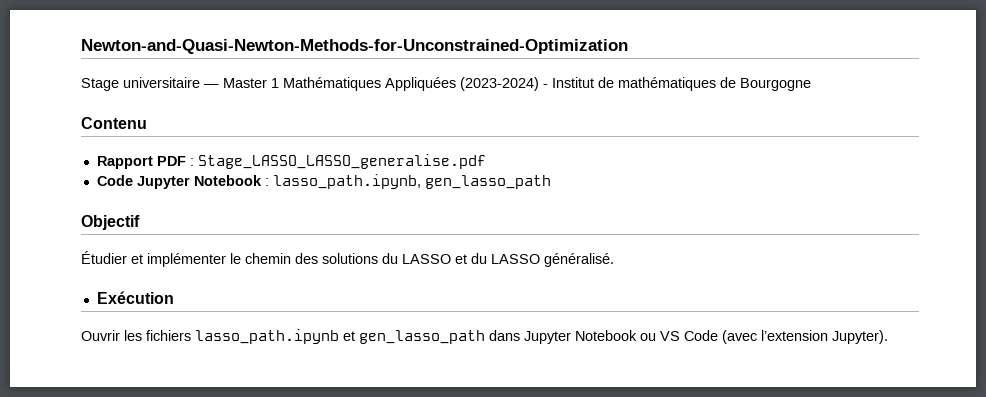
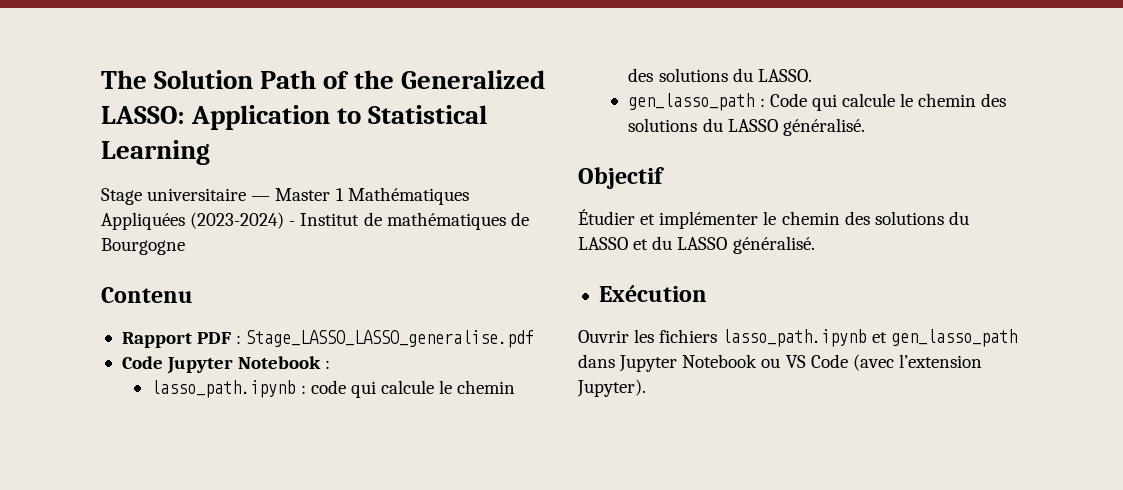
[81,39,628,54] Newton-and-Quasi-Newton-Methods-for-Unconstrained-Optimization -> [101,70,545,89] [101,105,488,130] [101,140,210,165] The Solution Path of the Generalized LASSO: Application to Statistical Learning
[272,174,551,189] lasso_path.ipynb, gen_lasso_path -> [151,380,516,398] [628,68,812,82] [628,93,1007,111] [628,118,865,136] // lasso_path.ipynb : code qui calcule le chemin des solutions du LASSO. // gen_lasso_path : Code qui calcule le chemin des solutions du LASSO généralisé.

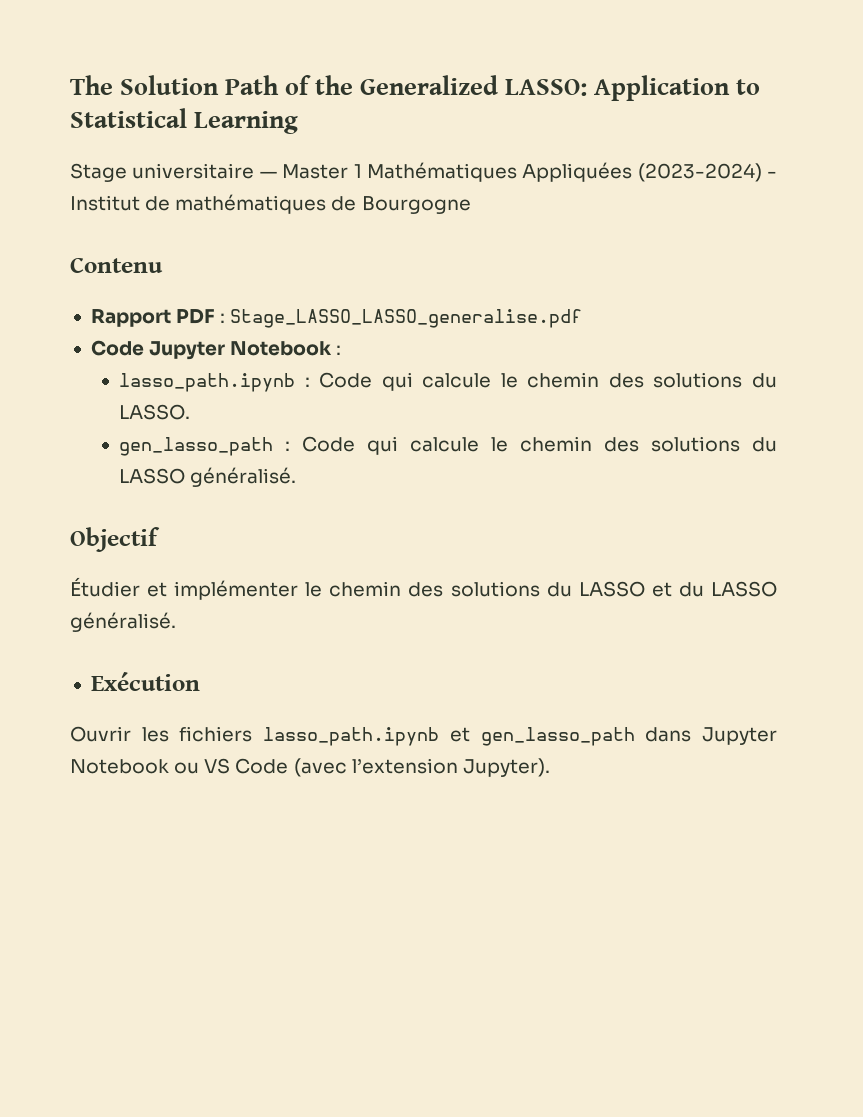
[310,380,346,394] code -> [319,372,373,388] Code

